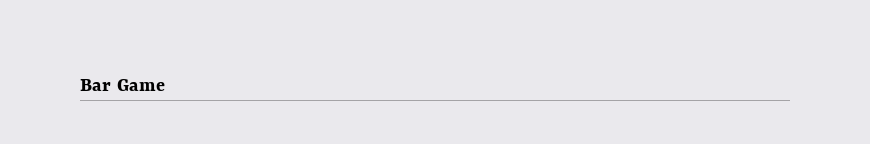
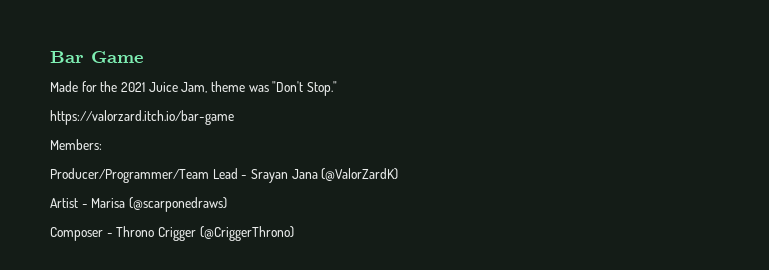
(165, 85) none -> [50,81,337,96] [50,110,234,125] [50,139,102,150] [50,168,399,183] [50,197,227,212] [50,226,294,241] // Made for the 2021 Juice Jam, theme was "Don't Stop." // https://valorzard.itch.io/bar-game // Members: // Producer/Programmer/Team Lead - Srayan Jana (@ValorZardK) // Artist - Marisa (@scarponedraws) // Composer - Throno Crigger (@CriggerThrono)

